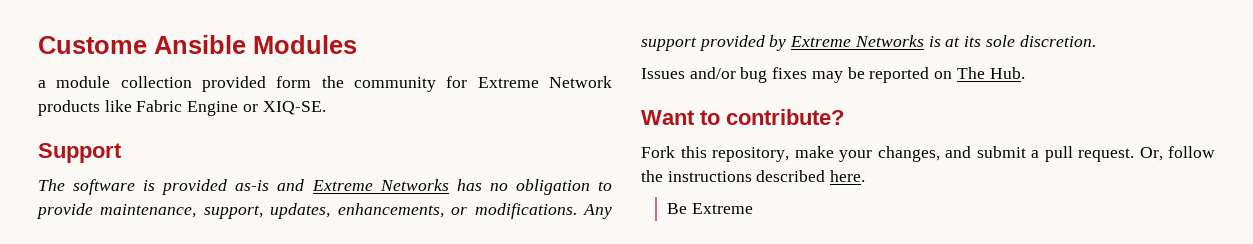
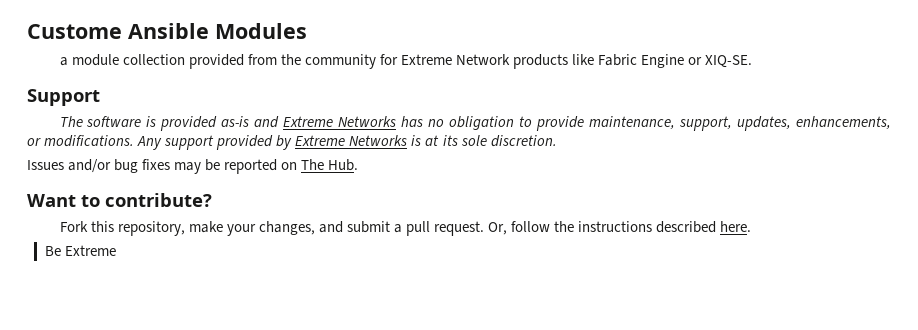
[276,76,312,88] form -> [247,54,277,65] from

